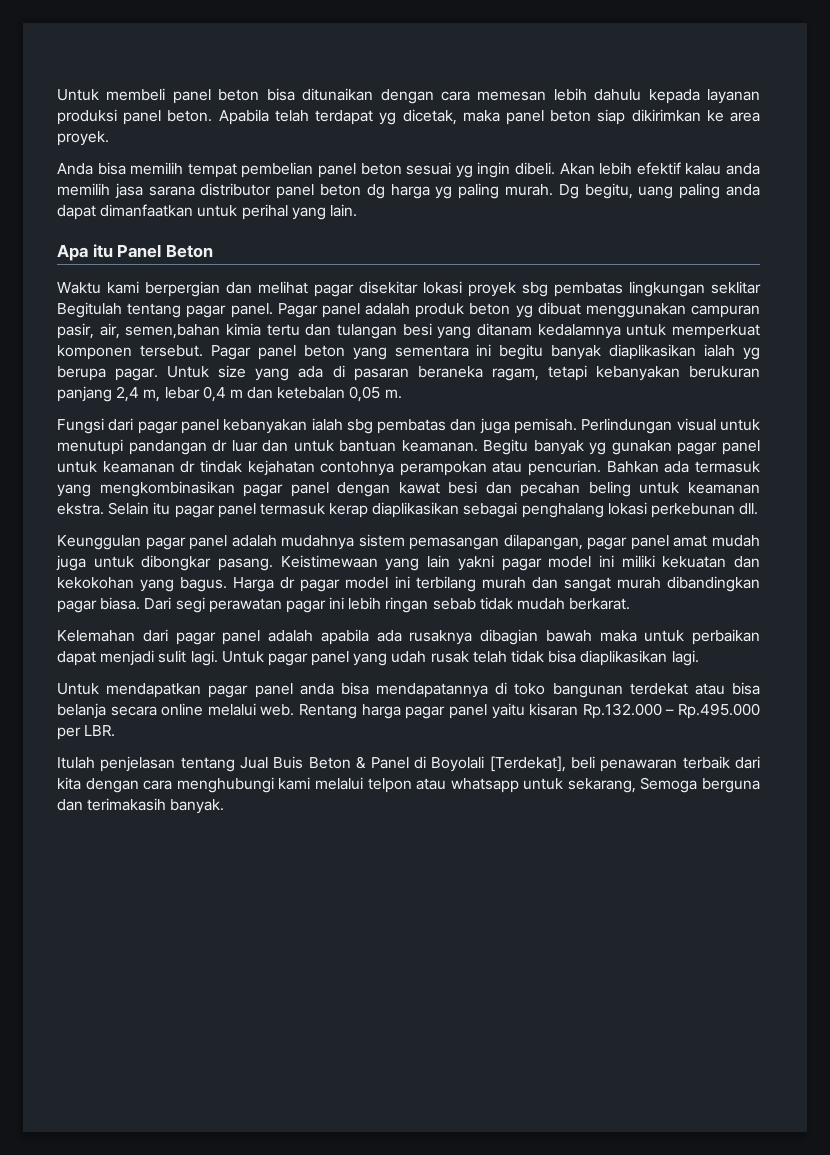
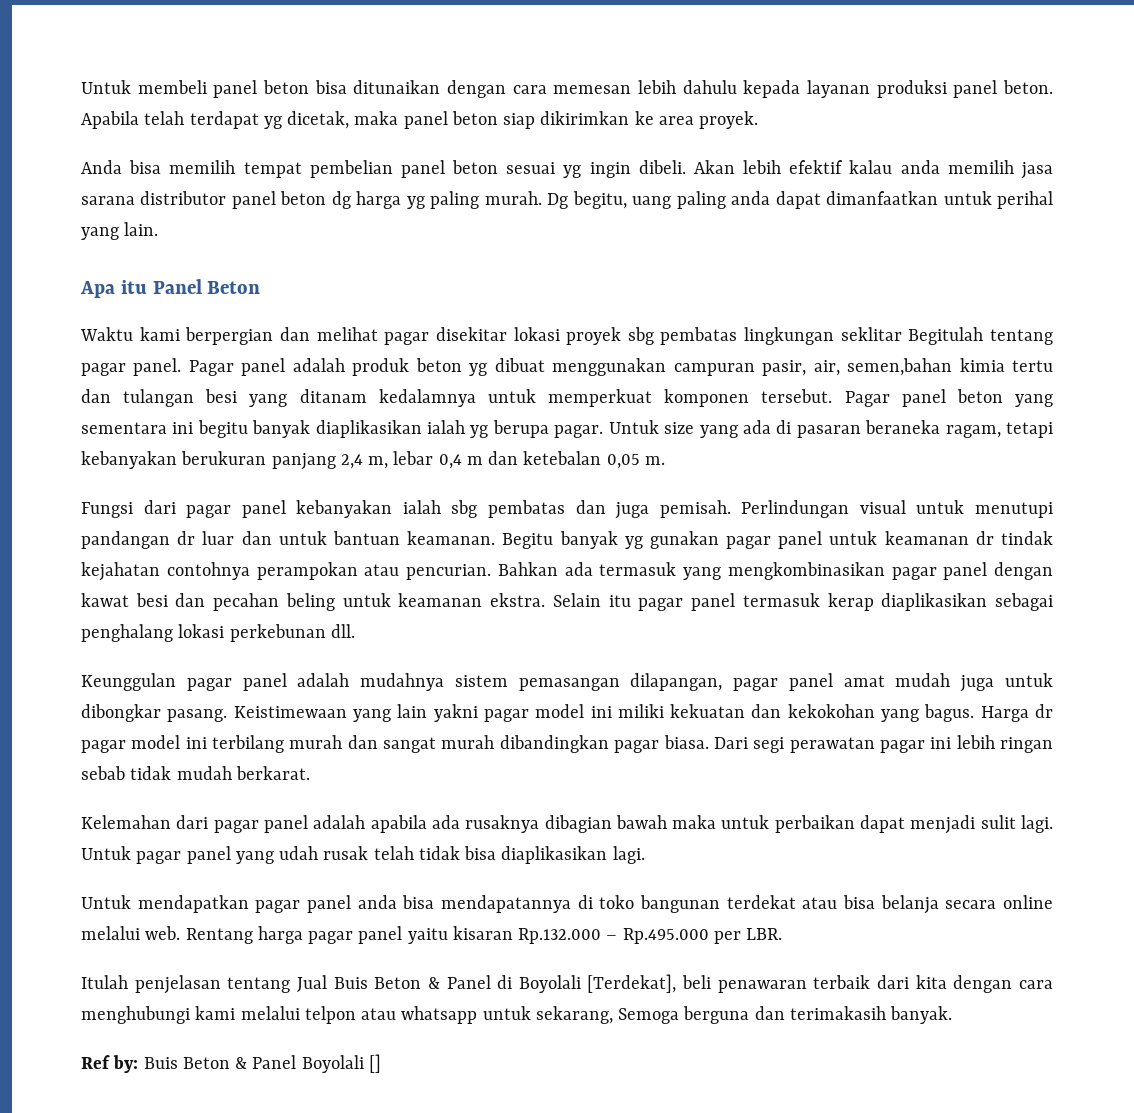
(225, 806) none -> [81,1054,381,1073] // Ref by: Buis Beton & Panel Boyolali []

